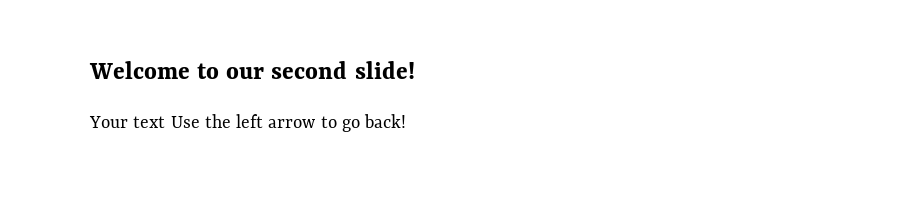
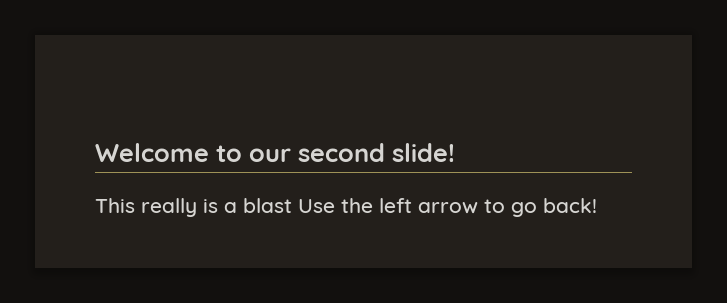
[89,116,166,128] Your text -> [95,198,292,217] This really is a blast

